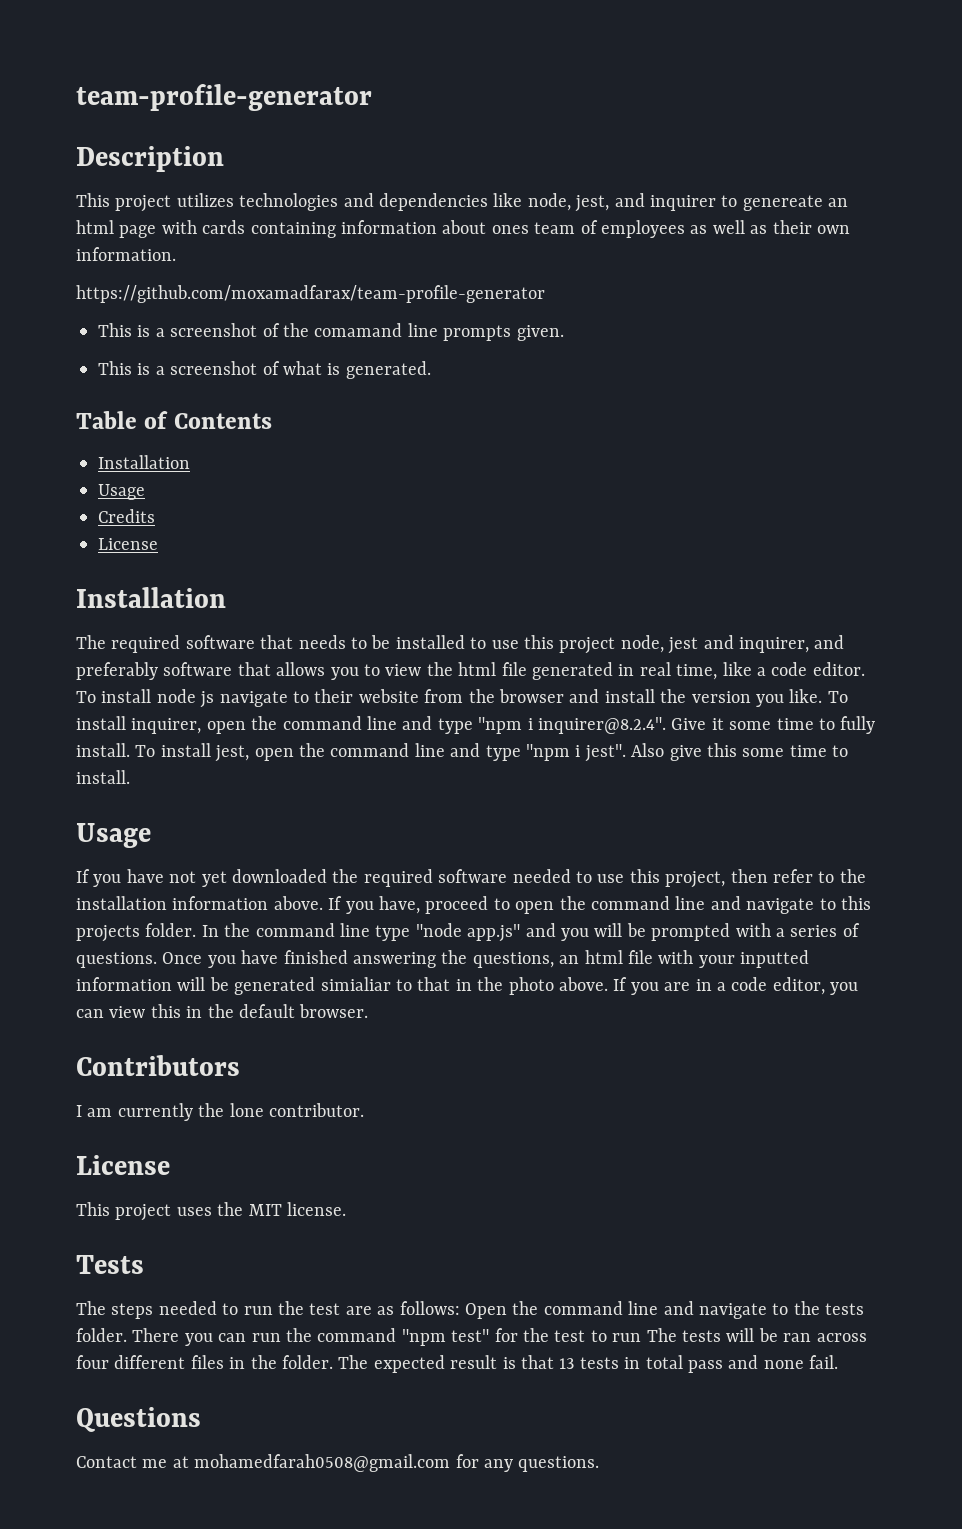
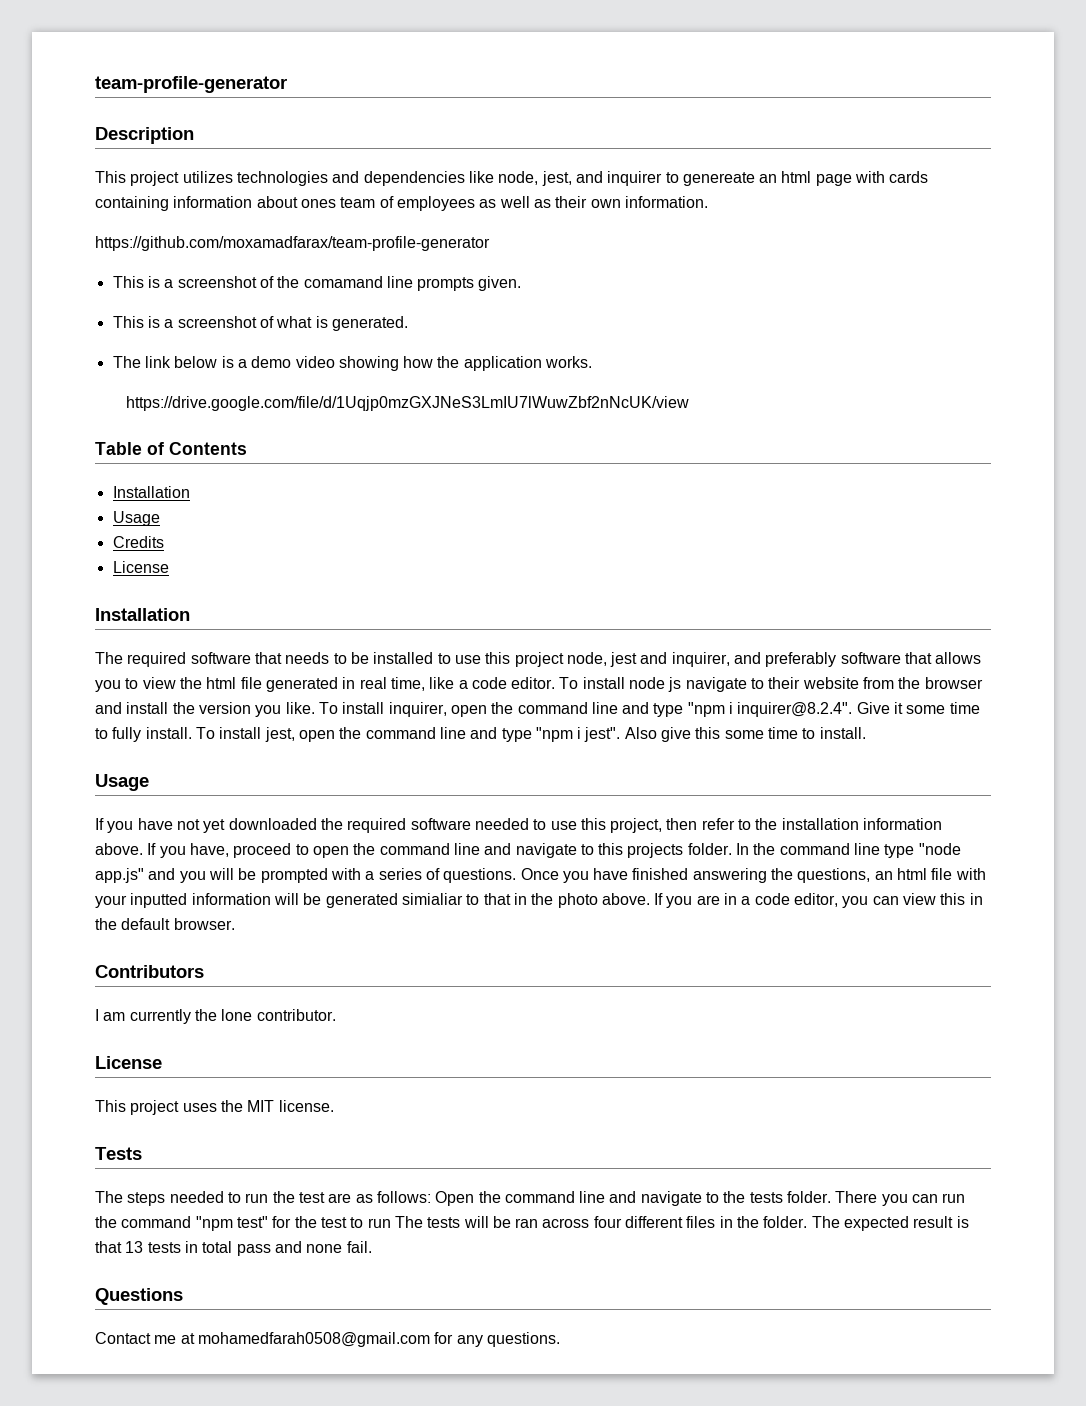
(431, 370) none -> [112,356,593,371] [125,396,689,411] // The link below is a demo video showing how the application works. // https://drive.google.com/file/d/1Uqjp0mzGXJNeS3LmIU7lWuwZbf2nNcUK/view

